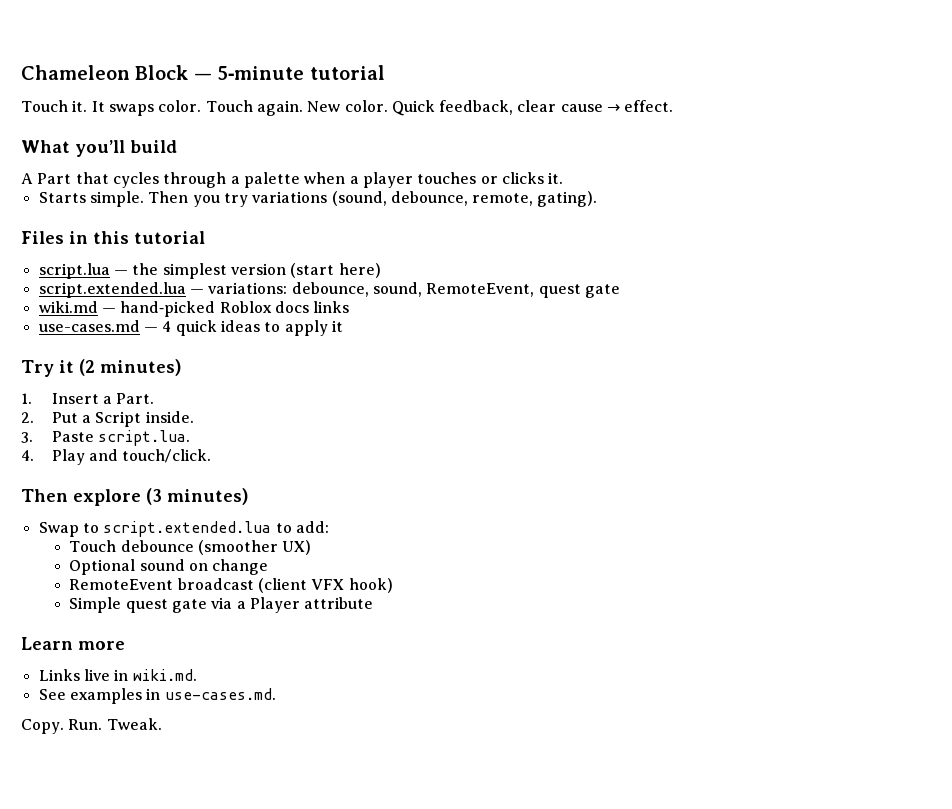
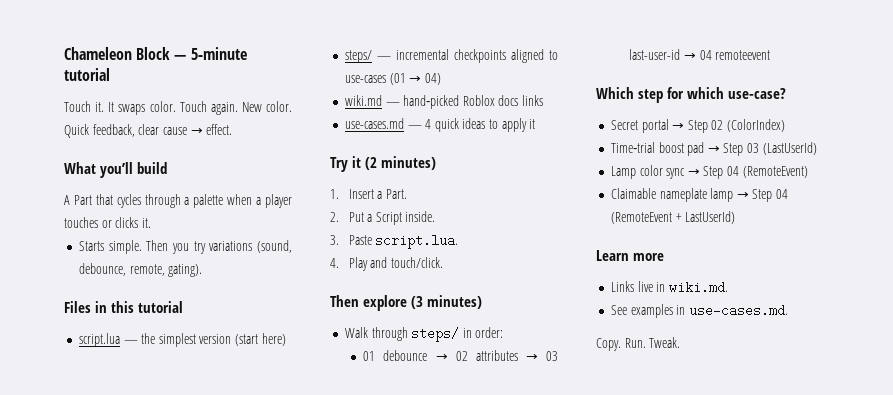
[38,282,620,298] script.extended.lua — variations: debounce, sound, RemoteEvent, quest gate -> [344,49,558,63] [344,73,441,85] steps/ — incremental checkpoints aligned to use-cases (01 → 04)
[38,521,329,537] [69,540,312,555] [69,559,269,575] [69,578,393,593] [69,597,374,613] Swap to script.extended.lua to add: // Touch debounce (smoother UX) // Optional sound on change // RemoteEvent broadcast (client VFX hook) // Simple quest gate via a Player attribute -> [344,327,504,342] [363,350,558,361] [629,49,771,60] [596,87,787,103] [610,119,786,133] [610,142,817,156] [610,165,808,179] [610,188,789,202] [610,211,736,224] Walk through steps/ in order: // 01 debounce → 02 attributes → 03 last-user-id → 04 remoteevent // Which step for which use-case? // Secret portal → Step 02 (ColorIndex) // Time‑trial boost pad → Step 03 (LastUserId) // Lamp color sync → Step 04 (RemoteEvent) // Claimable nameplate lamp → Step 04 (RemoteEvent + LastUserId)

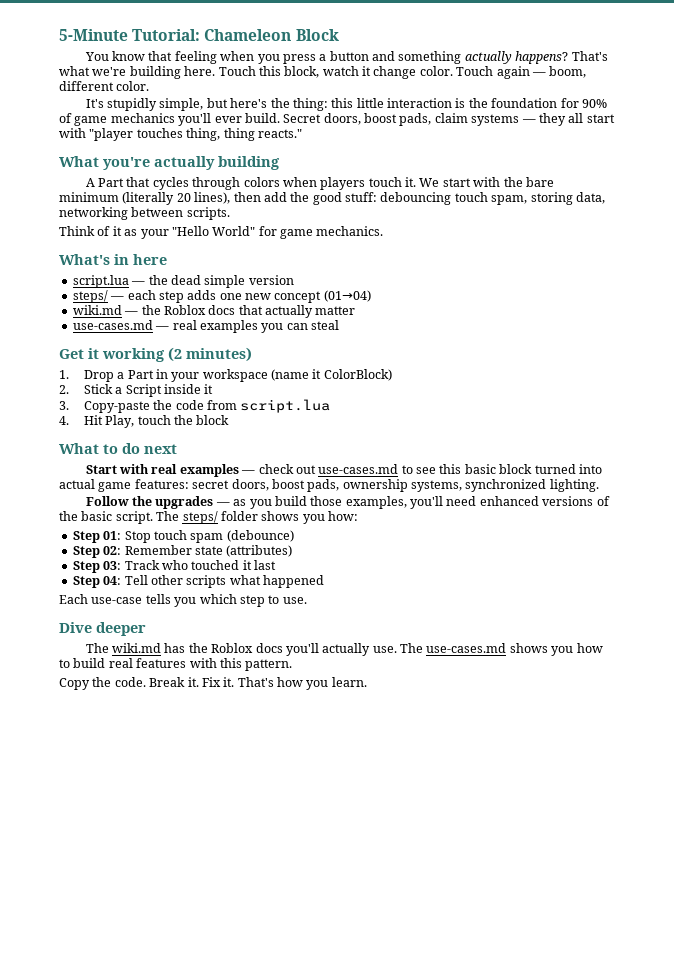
(64, 53) none -> [59,29,201,41] 5‑Minute Tutorial:
[174,47,247,60] [64,68,110,81] [64,101,292,115] [64,124,233,138] [64,162,168,178] — 5‑minute tutorial // Touch it. It swaps color. Touch again. New color. Quick feedback, clear cause → effect. // What you’ll build -> [84,51,608,64] [59,66,587,79] [59,81,150,91] [85,98,607,111] [59,113,615,126] [59,128,302,141] [59,156,280,170] // You know that feeling when you press a button and something actually happens? That's what we're building here. Touch this block, watch it change color. Touch again — boom, different color. // It's stupidly simple, but here's the thing: this little interaction is the foundation for 90% of game mechanics you'll ever build. Secret doors, boost pads, claim systems — they all start with "player touches thing, thing reacts." // What you're actually building
[184,194,292,208] [64,217,151,228] [78,240,292,254] [78,263,203,277] [64,301,184,313] a palette when a player touches or clicks it. // Starts simple. Then you try variations (sound, debounce, remote, gating). // Files in this tutorial -> [243,177,554,190] [59,192,605,205] [59,207,230,220] [59,226,384,239] [59,254,167,265] colors when players touch it. We start with the bare minimum (literally 20 lines), then add the good stuff: debouncing touch spam, storing data, networking between scripts. // Think of it as your "Hello World" for game mechanics. // What's in here
[158,333,196,347] simplest -> [170,275,246,288] dead simple
[235,333,286,346] (start here) -> (294, 280) none
[395,49,558,63] [344,73,441,85] incremental checkpoints aligned to use-cases (01 → 04) -> [127,290,371,303] each step adds one new concept (01→04)
[403,95,544,109] hand‑picked Roblox docs links -> [141,305,356,318] the Roblox docs that actually matter
[425,118,536,132] [330,156,362,172] 4 quick ideas to apply it // Try it -> [172,320,339,333] [59,348,165,362] real examples you can steal // Get it working
[348,189,407,199] Insert a Part. -> [83,369,392,382] Drop a Part in your workspace (name it ColorBlock)
[348,212,364,222] Put -> [83,384,113,394] Stick
[405,211,436,222] inside. -> [163,384,214,394] inside it
[348,234,459,249] [330,257,443,271] [330,295,483,311] [344,327,504,342] [363,350,558,361] [629,49,771,60] [596,87,787,103] [610,119,786,133] [610,142,817,156] [610,165,808,179] [610,188,789,202] [610,211,736,224] [596,250,665,261] [610,281,728,294] [610,304,788,318] [596,337,681,351] Paste script.lua. // 4. Play and touch/click. // Then explore (3 minutes) // Walk through steps/ in order: // 01 debounce → 02 attributes → 03 last-user-id → 04 remoteevent // Which step for which use-case? // Secret portal → Step 02 (ColorIndex) // Time‑trial boost pad → Step 03 (LastUserId) // Lamp color sync → Step 04 (RemoteEvent) // Claimable nameplate lamp → Step 04 (RemoteEvent + LastUserId) // Learn more // Links live in wiki.md. // See examples in use-cases.md. // Copy. Run. Tweak. -> [83,399,331,413] [59,415,230,428] [59,443,177,454] [85,464,602,477] [59,479,599,492] [85,496,610,509] [59,511,358,524] [72,530,294,543] [72,545,293,558] [72,560,276,573] [72,575,324,588] [59,594,307,607] [59,622,146,636] [85,643,603,656] [59,658,293,671] [59,677,367,690] Copy-paste the code from script.lua // 4. Hit Play, touch the block // What to do next // Start with real examples — check out use-cases.md to see this basic block turned into actual game features: secret doors, boost pads, ownership systems, synchronized lighting. // Follow the upgrades — as you build those examples, you'll need enhanced versions of the basic script. The steps/ folder shows you how: // Step 01: Stop touch spam (debounce) // Step 02: Remember state (attributes) // Step 03: Track who touched it last // Step 04: Tell other scripts what happened // Each use-case tells you which step to use. // Dive deeper // The wiki.md has the Roblox docs you'll actually use. The use-cases.md shows you how to build real features with this pattern. // Copy the code. Break it. Fix it. That's how you learn.

